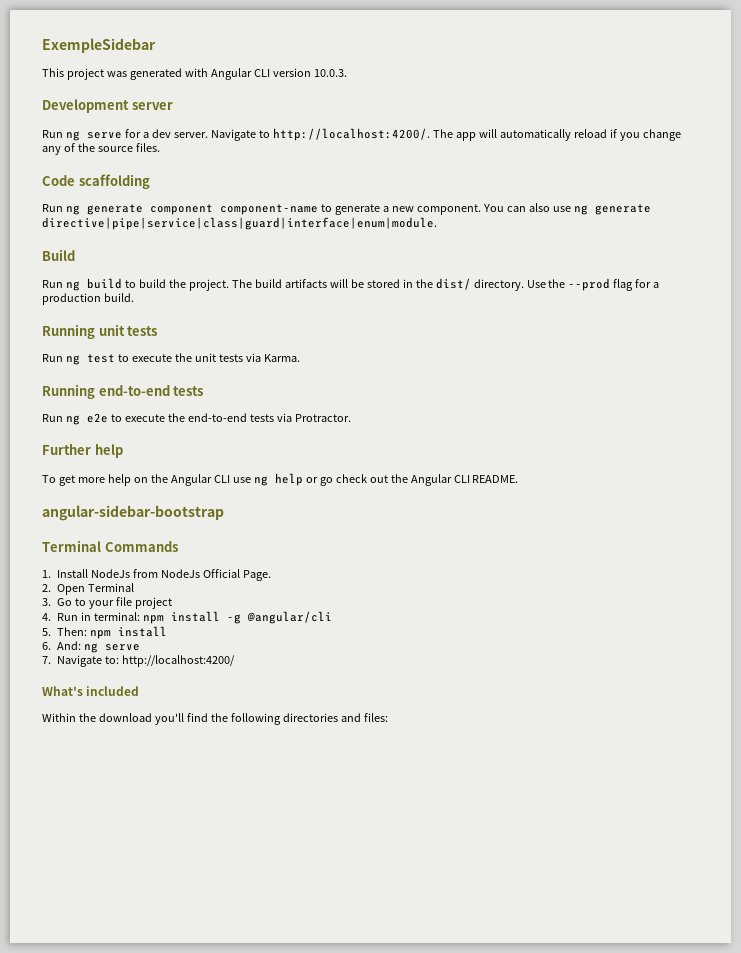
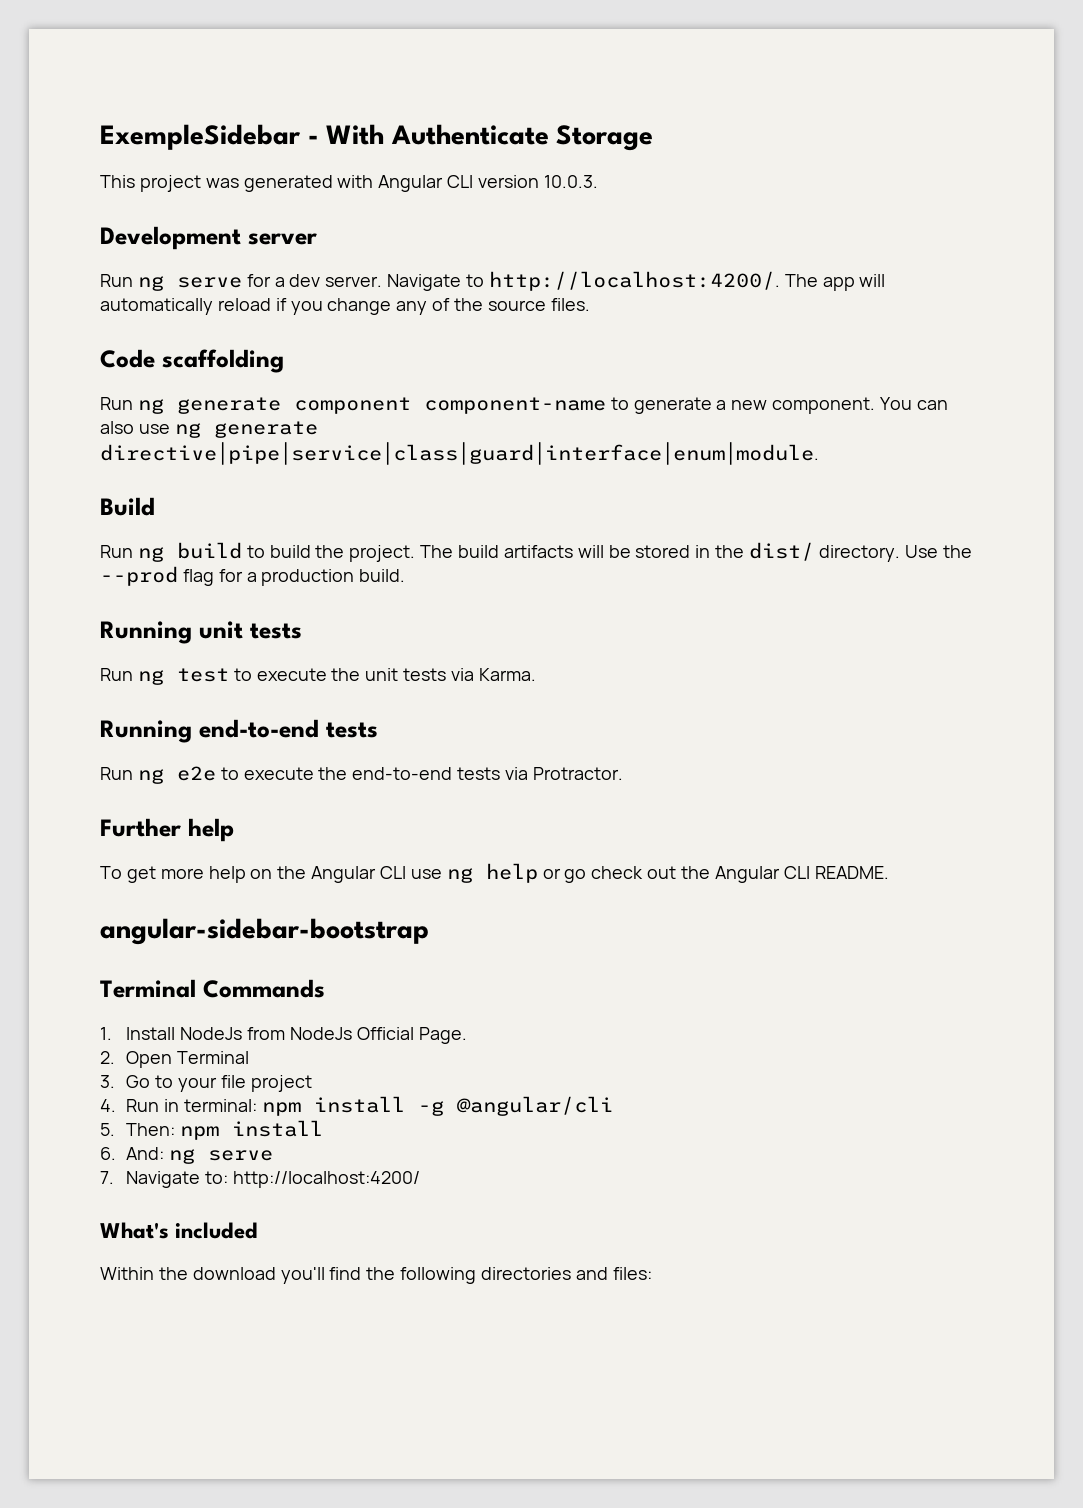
(156, 45) none -> [307,124,654,151] - With Authenticate Storage
[42,217,437,230] directive|pipe|service|class|guard|interface|enum|module. -> [100,442,819,465] directive│pipe│service│class│guard│interface│enum│module.

